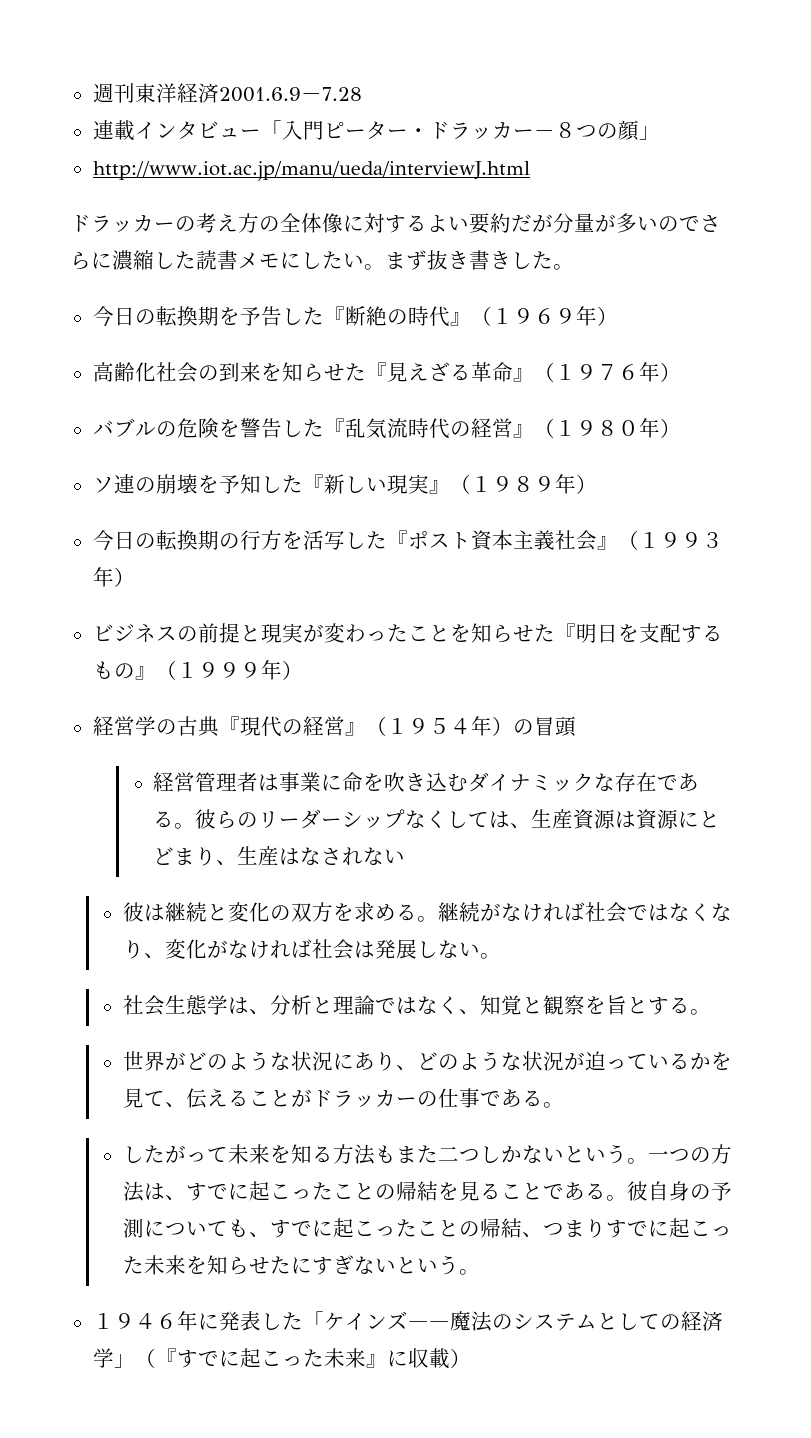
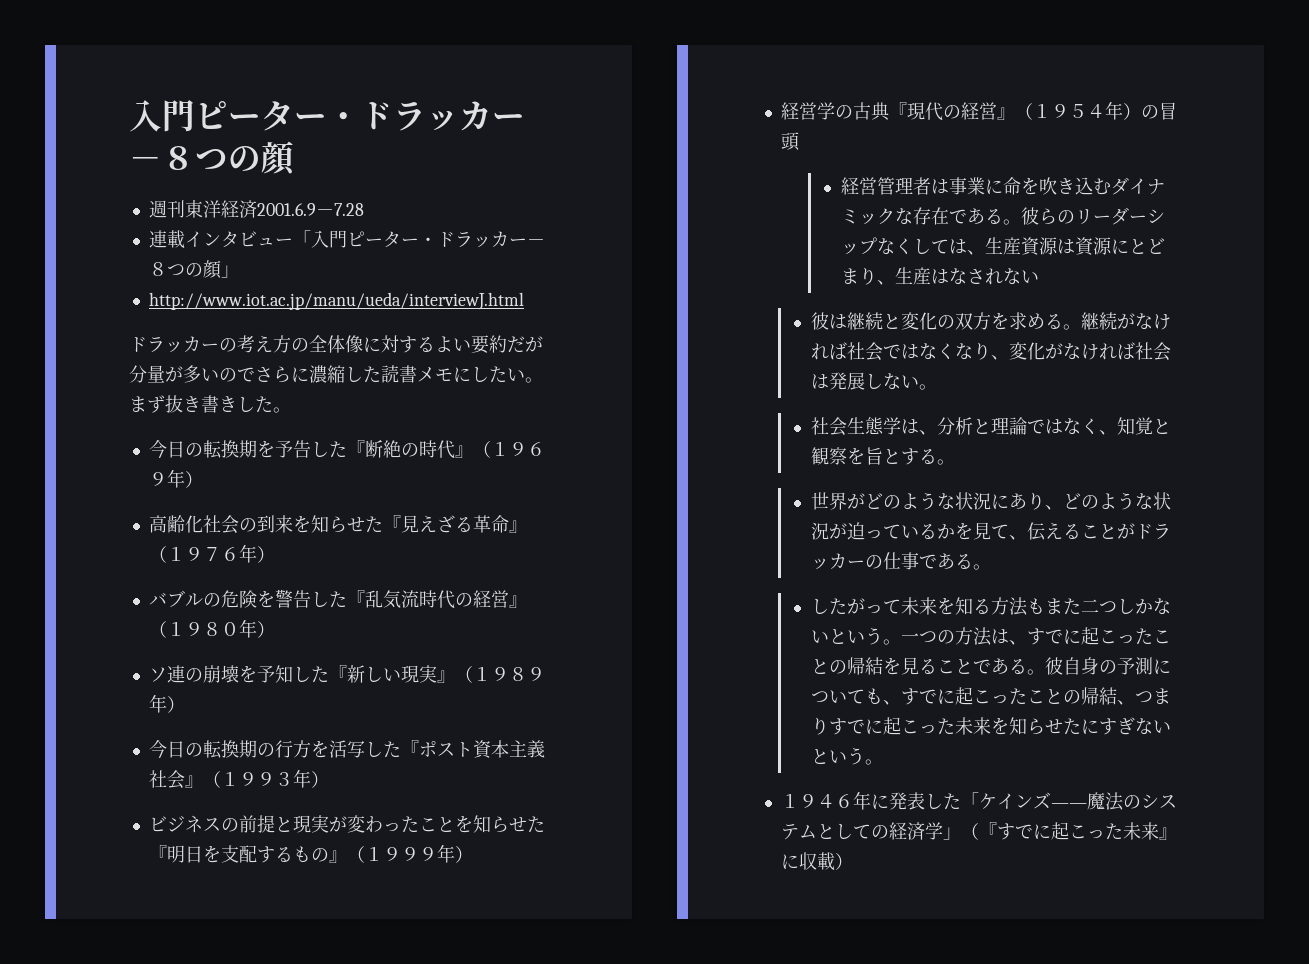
(92, 93) none -> [129,100,525,132] [129,141,295,176] 入門ピーター・ドラッカー－８つの顔 //

